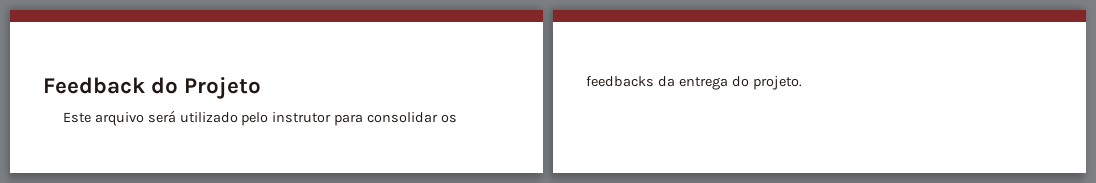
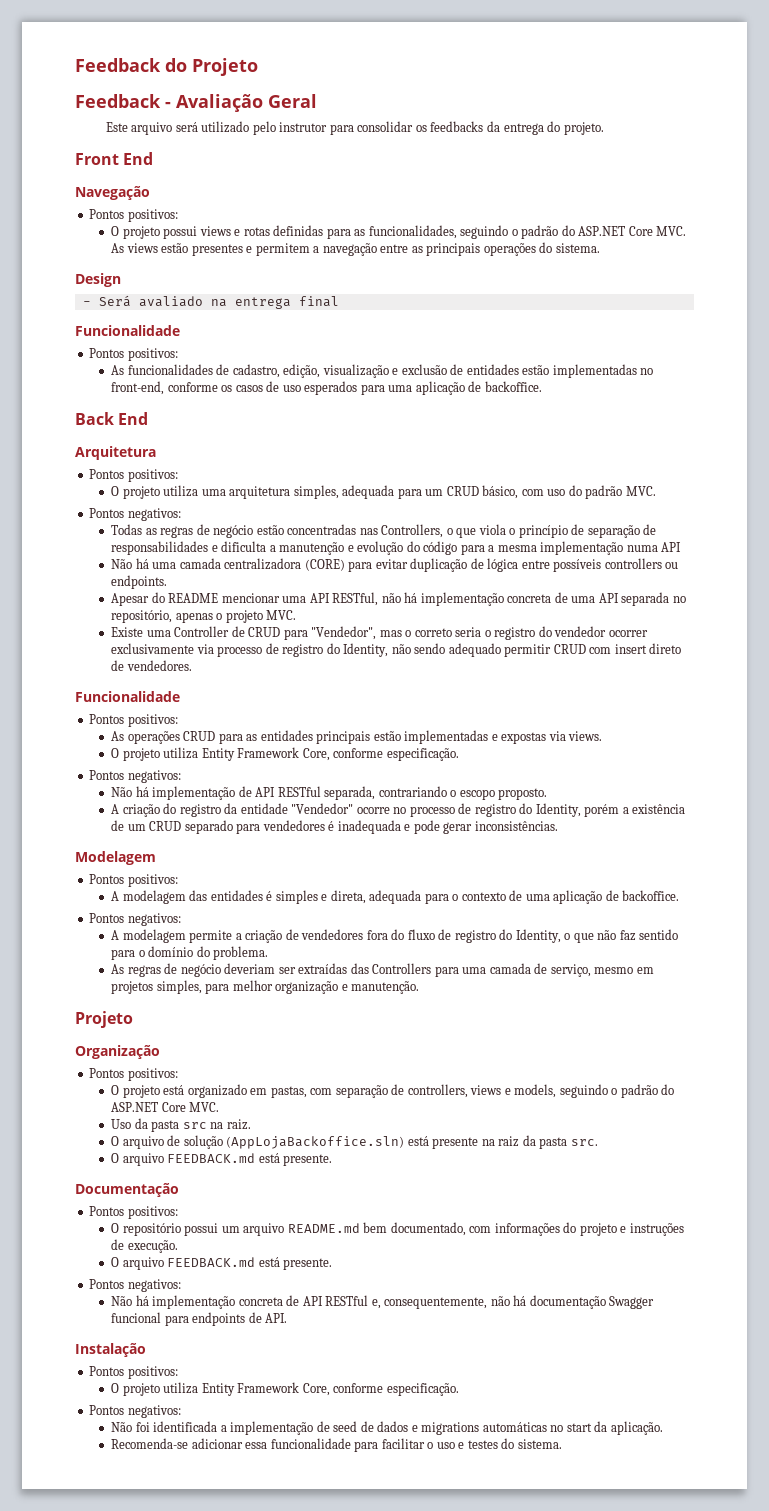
(262, 88) none -> [75,94,317,112] // Feedback - Avaliação Geral
(802, 83) none -> [75,152,154,165] [75,186,150,200] [89,209,178,222] [111,225,687,239] [111,242,600,256] [75,273,121,287] [82,295,339,309] [75,325,180,336] [89,348,178,361] [111,364,654,378] [111,381,542,395] [75,412,149,425] [75,446,156,460] [89,469,178,482] [111,485,656,499] [89,508,181,521] [111,524,657,538] [111,541,682,555] [111,558,679,572] [111,575,168,589] [111,592,686,606] [111,610,297,623] [111,626,648,640] [111,643,682,657] [111,660,192,671] [75,691,180,702] [89,714,178,727] [111,730,603,744] [111,747,459,761] [89,770,181,783] [111,786,548,800] [111,803,686,817] [111,820,558,834] [75,851,156,865] [89,874,178,887] [111,890,680,904] [89,913,181,926] [111,929,679,943] [111,946,269,960] [111,963,654,977] [111,980,420,994] [75,1011,133,1028] [75,1045,160,1059] [89,1068,178,1081] [111,1084,675,1098] [111,1102,220,1112] [111,1118,251,1132] [111,1135,598,1149] [111,1153,333,1166] [75,1183,179,1197] [89,1206,178,1219] [111,1222,684,1236] [111,1239,178,1253] [111,1257,333,1270] [89,1279,181,1292] [111,1295,655,1309] [111,1312,288,1326] [75,1343,146,1357] [89,1366,178,1379] [111,1382,459,1396] [89,1405,181,1418] [111,1421,663,1435] [111,1438,562,1452] // Front End // Navegação // Pontos positivos: // O projeto possui views e rotas definidas para as funcionalidades, seguindo o padrão do ASP.NET Core MVC. As views estão presentes e permitem a navegação entre as principais operações do sistema. // Design // - Será avaliado na entrega final // Funcionalidade // Pontos positivos: // As funcionalidades de cadastro, edição, visualização e exclusão de entidades estão implementadas no front-end, conforme os casos de uso esperados para uma aplicação de backoffice. // Back End // Arquitetura // Pontos positivos: // O projeto utiliza uma arquitetura simples, adequada para um CRUD básico, com uso do padrão MVC. // Pontos negativos: // Todas as regras de negócio estão concentradas nas Controllers, o que viola o princípio de separação de responsabilidades e dificulta a manutenção e evolução do código para a mesma implementação numa API // Não há uma camada centralizadora (CORE) para evitar duplicação de lógica entre possíveis controllers ou endpoints. // Apesar do README mencionar uma API RESTful, não há implementação concreta de uma API separada no repositório, apenas o projeto MVC. // Existe uma Controller de CRUD para "Vendedor", mas o correto seria o registro do vendedor ocorrer exclusivamente via processo de registro do Identity, não sendo adequado permitir CRUD com insert direto de vendedores. // Funcionalidade // Pontos positivos: // As operações CRUD para as entidades principais estão implementadas e expostas via views. // O projeto utiliza Entity Framework Core, conforme especificação. // Pontos negativos: // Não há implementação de API RESTful separada, contrariando o escopo proposto. // A criação do registro da entidade "Vendedor" ocorre no processo de registro do Identity, porém a existência de um CRUD separado para vendedores é inadequada e pode gerar inconsistências. // Modelagem // Pontos positivos: // A modelagem das entidades é simples e direta, adequada para o contexto de uma aplicação de backoffice. // Pontos negativos: // A modelagem permite a criação de vendedores fora do fluxo de registro do Identity, o que não faz sentido para o domínio do problema. // As regras de negócio deveriam ser extraídas das Controllers para uma camada de serviço, mesmo em projetos simples, para melhor organização e manutenção. // Projeto // Organização // Pontos positivos: // O projeto está organizado em pastas, com separação de controllers, views e models, seguindo o padrão do ASP.NET Core MVC. // Uso da pasta src na raiz. // O arquivo de solução (AppLojaBackoffice.sln) está presente na raiz da pasta src. // O arquivo FEEDBACK.md está presente. // Documentação // Pontos positivos: // O repositório possui um arquivo README.md bem documentado, com informações do projeto e instruções de execução. // O arquivo FEEDBACK.md está presente. // Pontos negativos: // Não há implementação concreta de API RESTful e, consequentemente, não há documentação Swagger funcional para endpoints de API. // Instalação // Pontos positivos: // O projeto utiliza Entity Framework Core, conforme especificação. // Pontos negativos: // Não foi identificada a implementação de seed de dados e migrations automáticas no start da aplicação. // Recomenda-se adicionar essa funcionalidade para facilitar o uso e testes do sistema.

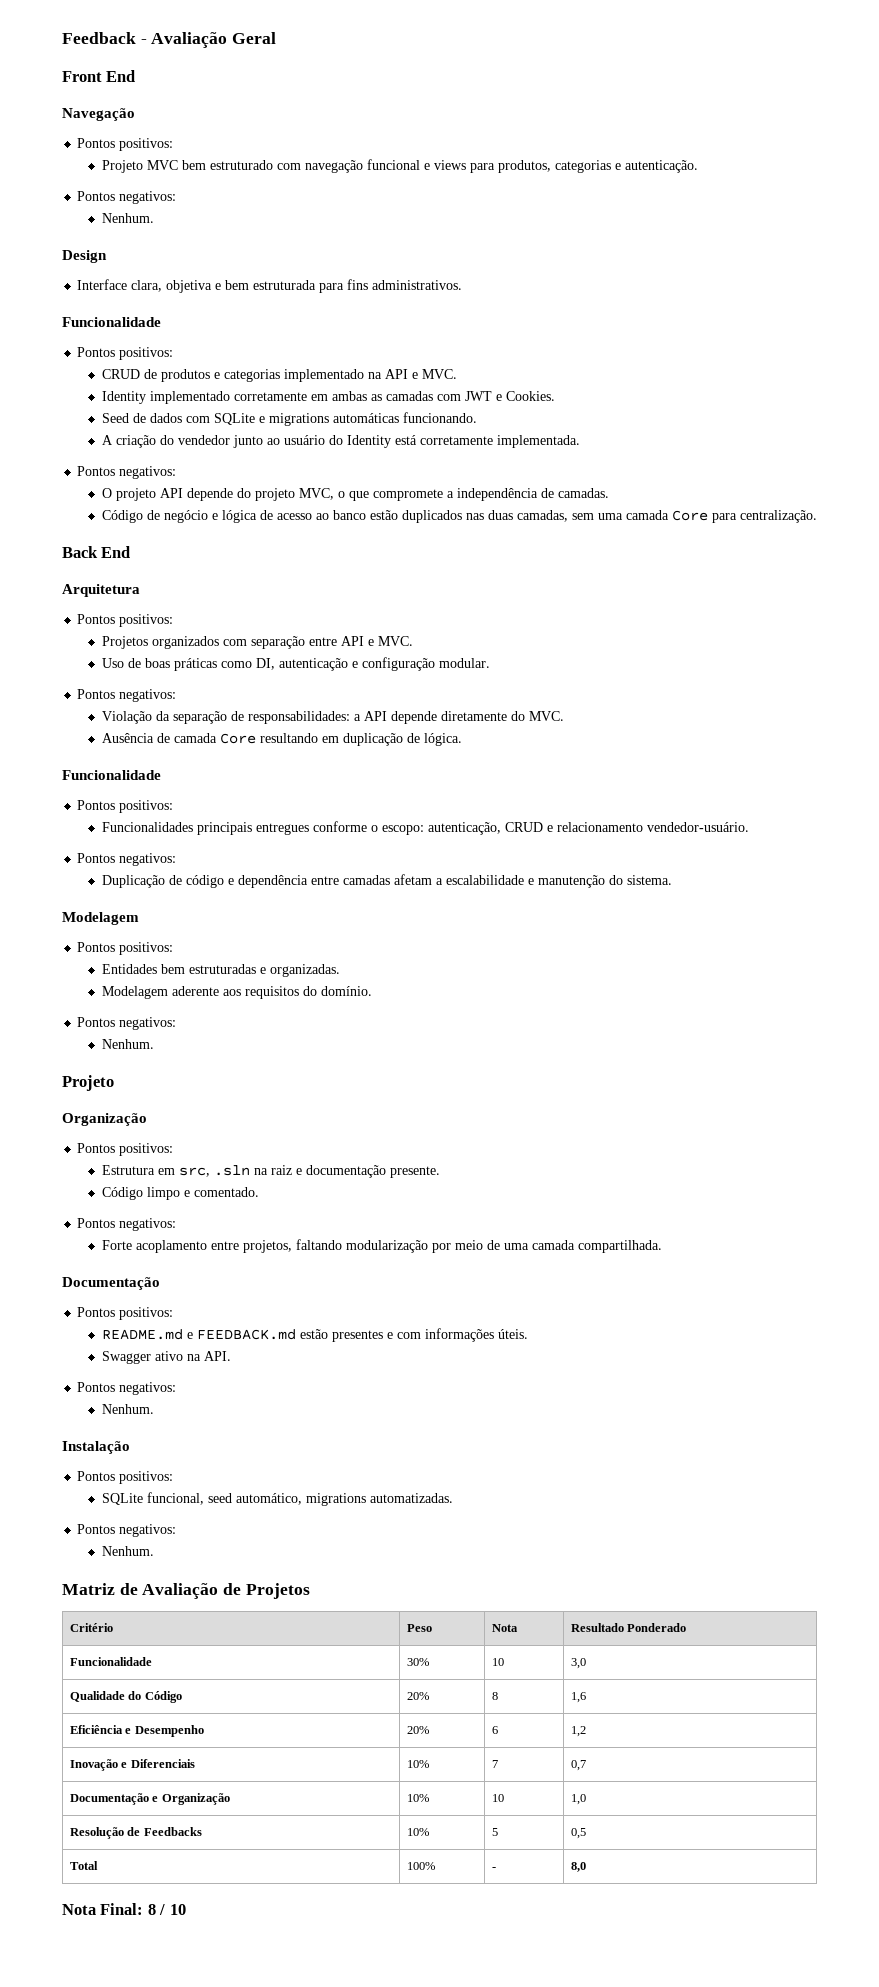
[75,58,258,76] [75,94,161,108] Feedback do Projeto // Feedback -> [62,32,136,44] Feedback
[105,121,604,135] // Este arquivo será utilizado pelo instrutor para consolidar os feedbacks da entrega do projeto. -> (277, 38) none
[111,225,687,239] [111,242,600,256] [75,273,121,287] [82,295,339,309] [75,325,180,336] [89,348,178,361] [111,364,654,378] [111,381,542,395] O projeto possui views e rotas definidas para as funcionalidades, seguindo o padrão do ASP.NET Core MVC. As views estão presentes e permitem a navegação entre as principais operações do sistema. // Design // - Será avaliado na entrega final // Funcionalidade // Pontos positivos: // As funcionalidades de cadastro, edição, visualização e exclusão de entidades estão implementadas no front-end, conforme os casos de uso esperados para uma aplicação de backoffice. -> [101,159,698,173] [77,191,177,204] [101,213,154,223] [62,250,107,263] [77,279,463,293] [62,317,161,327] [77,347,174,360] [101,369,457,382] [101,391,555,404] [101,412,477,426] [101,435,580,448] [77,466,177,479] [101,488,609,501] [101,510,817,523] Projeto MVC bem estruturado com navegação funcional e views para produtos, categorias e autenticação. // Pontos negativos: // Nenhum. // Design // Interface clara, objetiva e bem estruturada para fins administrativos. // Funcionalidade // Pontos positivos: // CRUD de produtos e categorias implementado na API e MVC. // Identity implementado corretamente em ambas as camadas com JWT e Cookies. // Seed de dados com SQLite e migrations automáticas funcionando. // A criação do vendedor junto ao usuário do Identity está corretamente implementada. // Pontos negativos: // O projeto API depende do projeto MVC, o que compromete a independência de camadas. // Código de negócio e lógica de acesso ao banco estão duplicados nas duas camadas, sem uma camada Core para centralização.
[111,485,656,499] [89,508,181,521] [111,524,657,538] [111,541,682,555] [111,558,679,572] [111,575,168,589] [111,592,686,606] [111,610,297,623] [111,626,648,640] [111,643,682,657] [111,660,192,671] [75,691,180,702] [89,714,178,727] [111,730,603,744] [111,747,459,761] [89,770,181,783] [111,786,548,800] [111,803,686,817] [111,820,558,834] [75,851,156,865] [89,874,178,887] [111,890,680,904] [89,913,181,926] [111,929,679,943] [111,946,269,960] [111,963,654,977] [111,980,420,994] [75,1011,133,1028] [75,1045,160,1059] [89,1068,178,1081] [111,1084,675,1098] [111,1102,220,1112] [111,1118,251,1132] [111,1135,598,1149] [111,1153,333,1166] [75,1183,179,1197] [89,1206,178,1219] [111,1222,684,1236] [111,1239,178,1253] [111,1257,333,1270] [89,1279,181,1292] [111,1295,655,1309] [111,1312,288,1326] [75,1343,146,1357] [89,1366,178,1379] [111,1382,459,1396] [89,1405,181,1418] [111,1421,663,1435] [111,1438,562,1452] O projeto utiliza uma arquitetura simples, adequada para um CRUD básico, com uso do padrão MVC. // Pontos negativos: // Todas as regras de negócio estão concentradas nas Controllers, o que viola o princípio de separação de responsabilidades e dificulta a manutenção e evolução do código para a mesma implementação numa API // Não há uma camada centralizadora (CORE) para evitar duplicação de lógica entre possíveis controllers ou endpoints. // Apesar do README mencionar uma API RESTful, não há implementação concreta de uma API separada no repositório, apenas o projeto MVC. // Existe uma Controller de CRUD para "Vendedor", mas o correto seria o registro do vendedor ocorrer exclusivamente via processo de registro do Identity, não sendo adequado permitir CRUD com insert direto de vendedores. // Funcionalidade // Pontos positivos: // As operações CRUD para as entidades principais estão implementadas e expostas via views. // O projeto utiliza Entity Framework Core, conforme especificação. // Pontos negativos: // Não há implementação de API RESTful separada, contrariando o escopo proposto. // A criação do registro da entidade "Vendedor" ocorre no processo de registro do Identity, porém a existência de um CRUD separado para vendedores é inadequada e pode gerar inconsistências. // Modelagem // Pontos positivos: // A modelagem das entidades é simples e direta, adequada para o contexto de uma aplicação de backoffice. // Pontos negativos: // A modelagem permite a criação de vendedores fora do fluxo de registro do Identity, o que não faz sentido para o domínio do problema. // As regras de negócio deveriam ser extraídas das Controllers para uma camada de serviço, mesmo em projetos simples, para melhor organização e manutenção. // Projeto // Organização // Pontos positivos: // O projeto está organizado em pastas, com separação de controllers, views e models, seguindo o padrão do ASP.NET Core MVC. // Uso da pasta src na raiz. // O arquivo de solução (AppLojaBackoffice.sln) está presente na raiz da pasta src. // O arquivo FEEDBACK.md está presente. // Documentação // Pontos positivos: // O repositório possui um arquivo README.md bem documentado, com informações do projeto e instruções de execução. // O arquivo FEEDBACK.md está presente. // Pontos negativos: // Não há implementação concreta de API RESTful e, consequentemente, não há documentação Swagger funcional para endpoints de API. // Instalação // Pontos positivos: // O projeto utiliza Entity Framework Core, conforme especificação. // Pontos negativos: // Não foi identificada a implementação de seed de dados e migrations automáticas no start da aplicação. // Recomenda-se adicionar essa funcionalidade para facilitar o uso e testes do sistema. -> [101,636,413,649] [101,657,490,671] [77,689,177,702] [101,711,564,724] [101,733,462,746] [62,770,161,780] [77,800,174,813] [101,821,749,835] [77,853,177,866] [101,874,672,888] [62,912,139,925] [77,942,174,955] [101,964,340,977] [101,986,372,999] [77,1017,177,1030] [101,1039,154,1049] [62,1075,114,1091] [62,1113,147,1126] [77,1143,174,1156] [101,1165,440,1178] [101,1187,259,1200] [77,1218,177,1231] [101,1239,662,1253] [62,1277,160,1290] [77,1307,174,1320] [101,1328,528,1342] [101,1351,231,1364] [77,1382,177,1395] [101,1404,154,1414] [62,1441,130,1454] [77,1471,174,1484] [101,1492,453,1506] [77,1524,177,1537] [101,1546,154,1556] [62,1583,310,1599] [69,1623,113,1632] [406,1624,432,1632] [491,1624,518,1632] [570,1623,687,1632] [69,1657,152,1666] [406,1658,429,1666] [491,1658,504,1666] [570,1658,586,1669] [69,1691,182,1703] [406,1692,429,1700] [491,1692,498,1700] [570,1692,586,1703] [69,1725,204,1737] [406,1726,429,1734] [491,1726,498,1734] [570,1726,586,1737] [69,1759,195,1771] [406,1760,429,1768] [491,1760,498,1768] [570,1760,586,1771] [69,1793,230,1805] [406,1794,429,1802] [491,1794,504,1802] [570,1794,586,1805] [69,1827,202,1839] [406,1828,429,1836] [491,1828,498,1836] [570,1828,586,1839] [69,1861,98,1870] [406,1862,435,1870] [491,1867,496,1870] [570,1862,586,1872] [62,1903,186,1915] Projetos organizados com separação entre API e MVC. // Uso de boas práticas como DI, autenticação e configuração modular. // Pontos negativos: // Violação da separação de responsabilidades: a API depende diretamente do MVC. // Ausência de camada Core resultando em duplicação de lógica. // Funcionalidade // Pontos positivos: // Funcionalidades principais entregues conforme o escopo: autenticação, CRUD e relacionamento vendedor-usuário. // Pontos negativos: // Duplicação de código e dependência entre camadas afetam a escalabilidade e manutenção do sistema. // Modelagem // Pontos positivos: // Entidades bem estruturadas e organizadas. // Modelagem aderente aos requisitos do domínio. // Pontos negativos: // Nenhum. // Projeto // Organização // Pontos positivos: // Estrutura em src, .sln na raiz e documentação presente. // Código limpo e comentado. // Pontos negativos: // Forte acoplamento entre projetos, faltando modularização por meio de uma camada compartilhada. // Documentação // Pontos positivos: // README.md e FEEDBACK.md estão presentes e com informações úteis. // Swagger ativo na API. // Pontos negativos: // Nenhum. // Instalação // Pontos positivos: // SQLite funcional, seed automático, migrations automatizadas. // Pontos negativos: // Nenhum. // Matriz de Avaliação de Projetos // Critério | Peso | Nota | Resultado Ponderado // Funcionalidade | 30% | 10 | 3,0 // Qualidade do Código | 20% | 8 | 1,6 // Eficiência e Desempenho | 20% | 6 | 1,2 // Inovação e Diferenciais | 10% | 7 | 0,7 // Documentação e Organização | 10% | 10 | 1,0 // Resolução de Feedbacks | 10% | 5 | 0,5 // Total | 100% | - | 8,0 // Nota Final: 8 / 10

